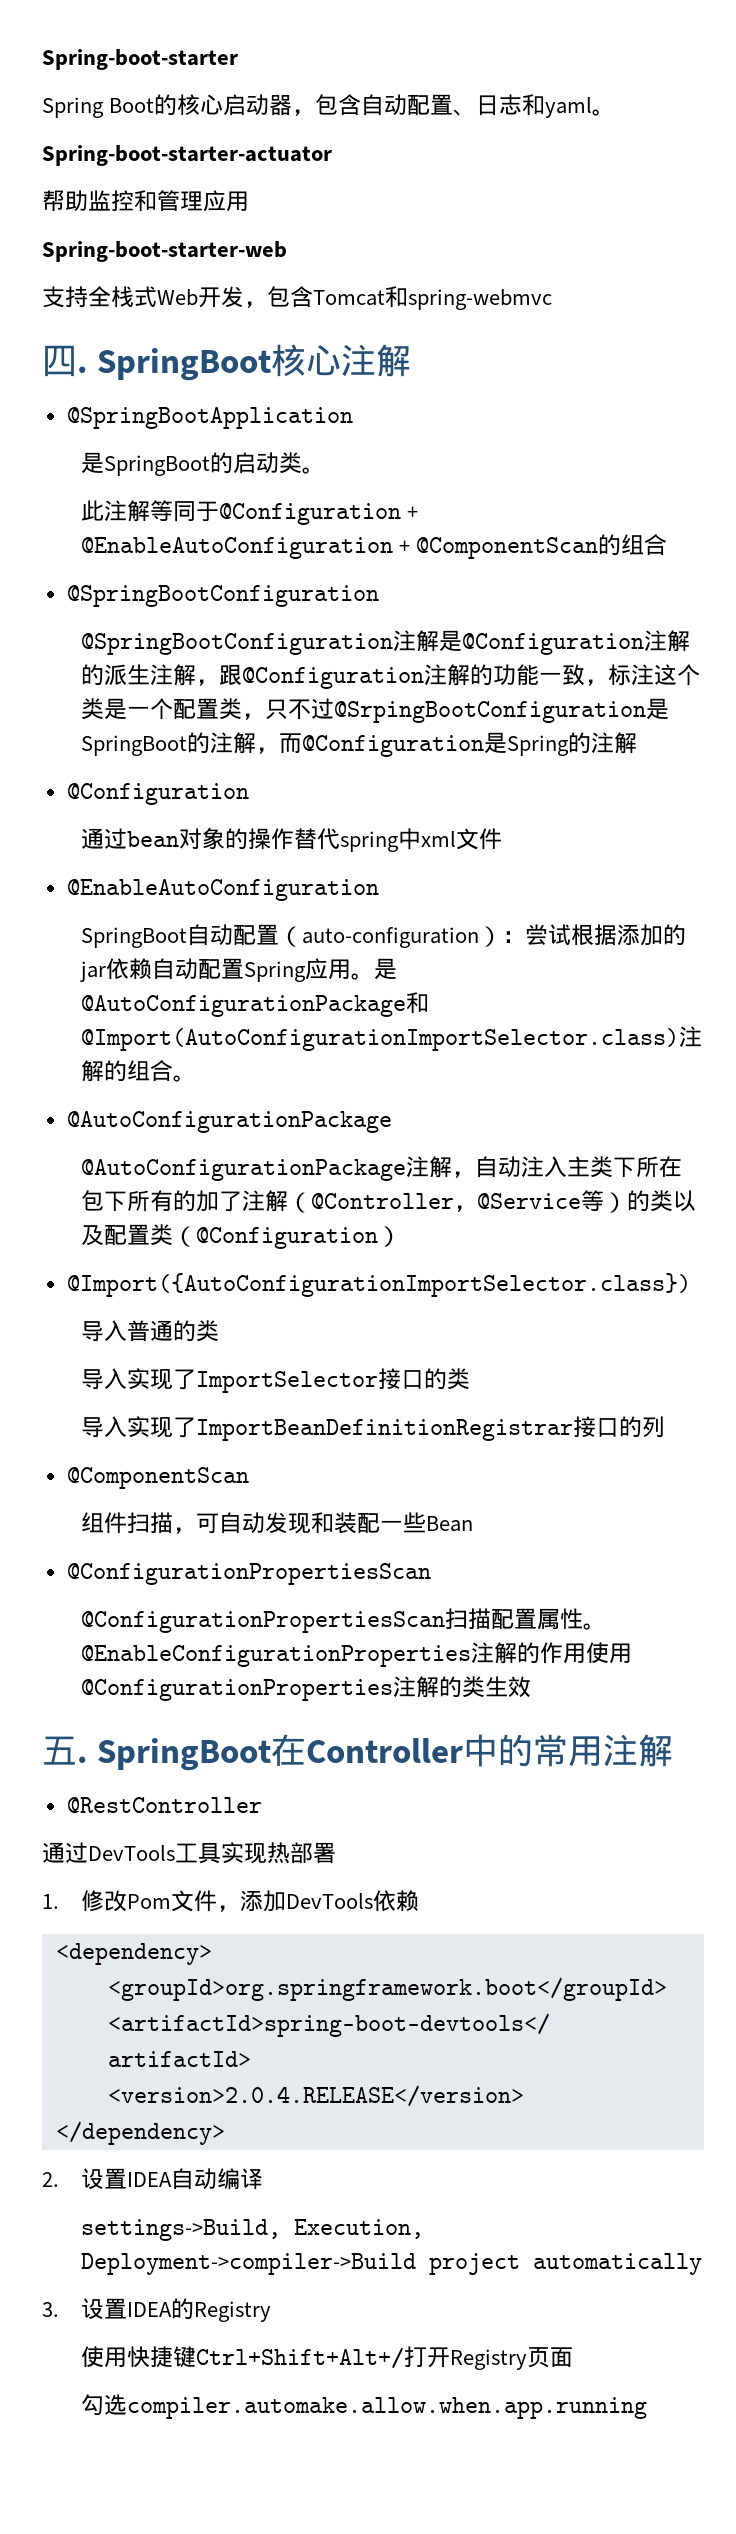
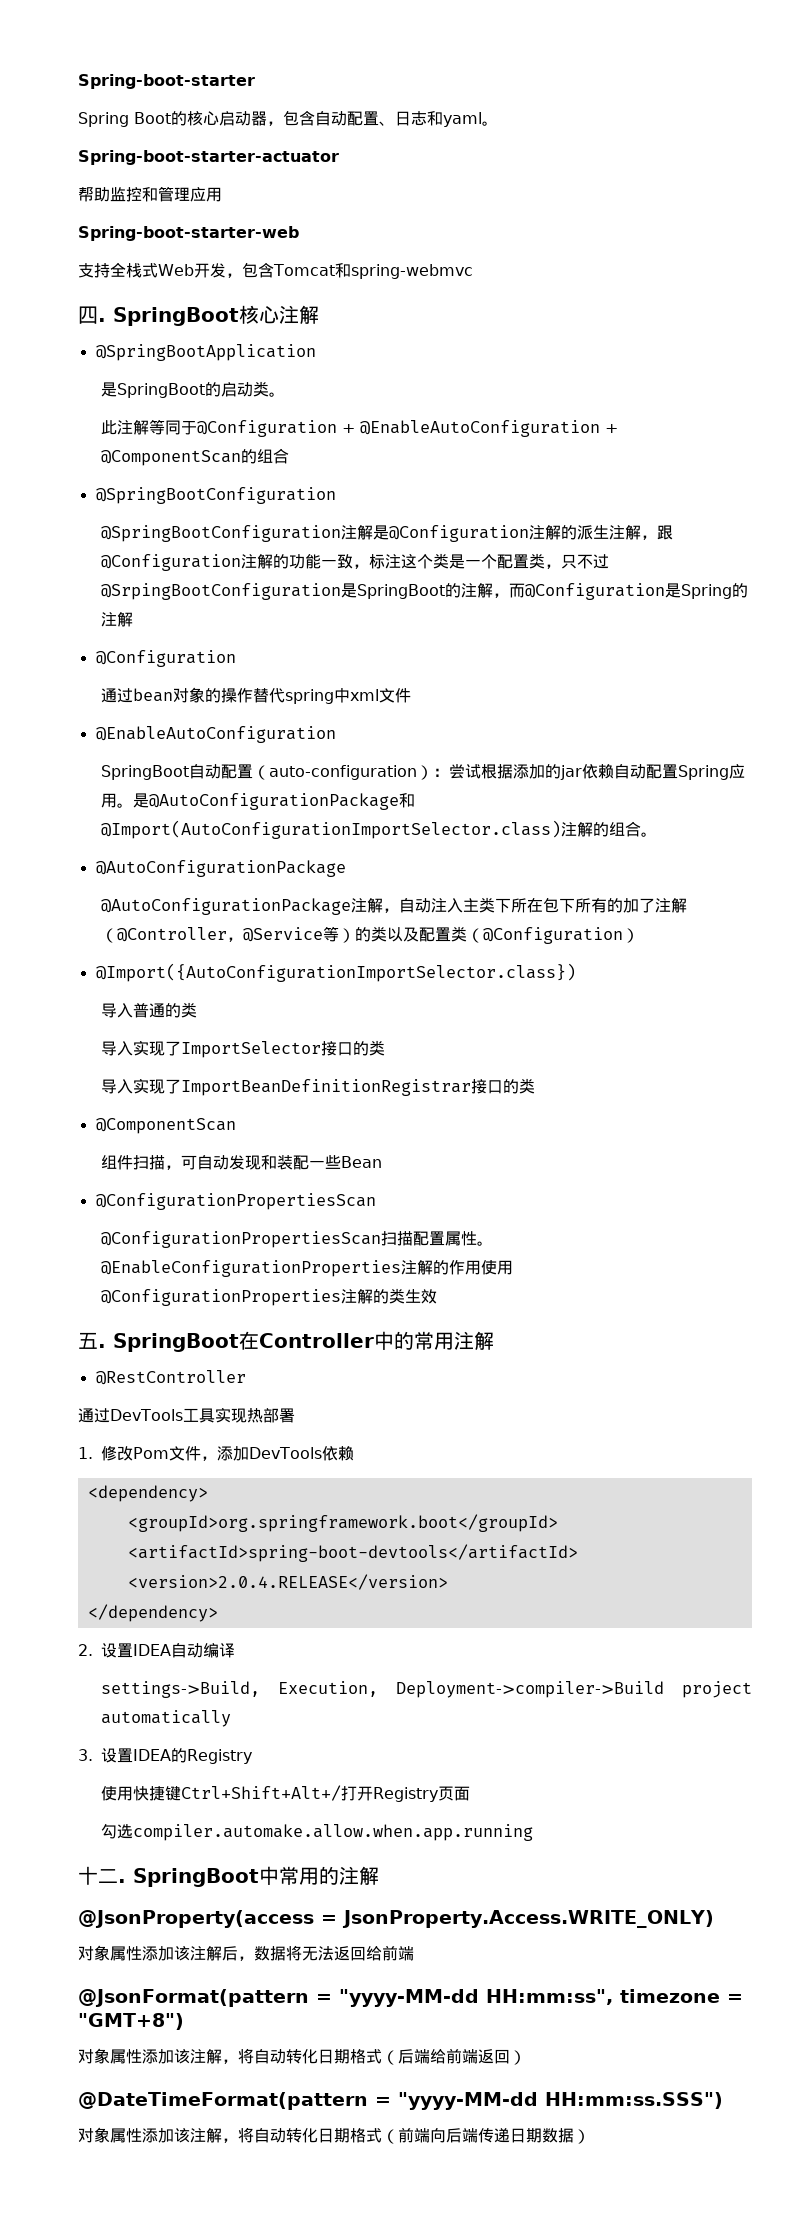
[641,1416,665,1438] 列 -> [518,1078,535,1094] 类
(647, 2408) none -> [78,1866,379,1887] [78,1910,714,1928] [78,1945,414,1961] [78,1989,743,2007] [78,2013,184,2030] [78,2048,526,2065] [78,2092,723,2110] [78,2127,590,2144] // 十二. SpringBoot中常用的注解 // @JsonProperty(access = JsonProperty.Access.WRITE_ONLY) // 对象属性添加该注解后，数据将无法返回给前端 // @JsonFormat(pattern = "yyyy-MM-dd HH:mm:ss", timezone = "GMT+8") // 对象属性添加该注解，将自动转化日期格式（后端给前端返回） // @DateTimeFormat(pattern = "yyyy-MM-dd HH:mm:ss.SSS") // 对象属性添加该注解，将自动转化日期格式（前端向后端传递日期数据）

